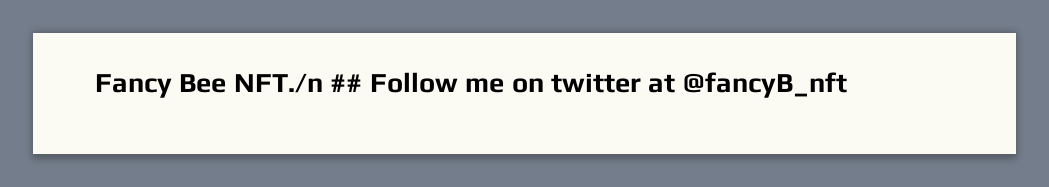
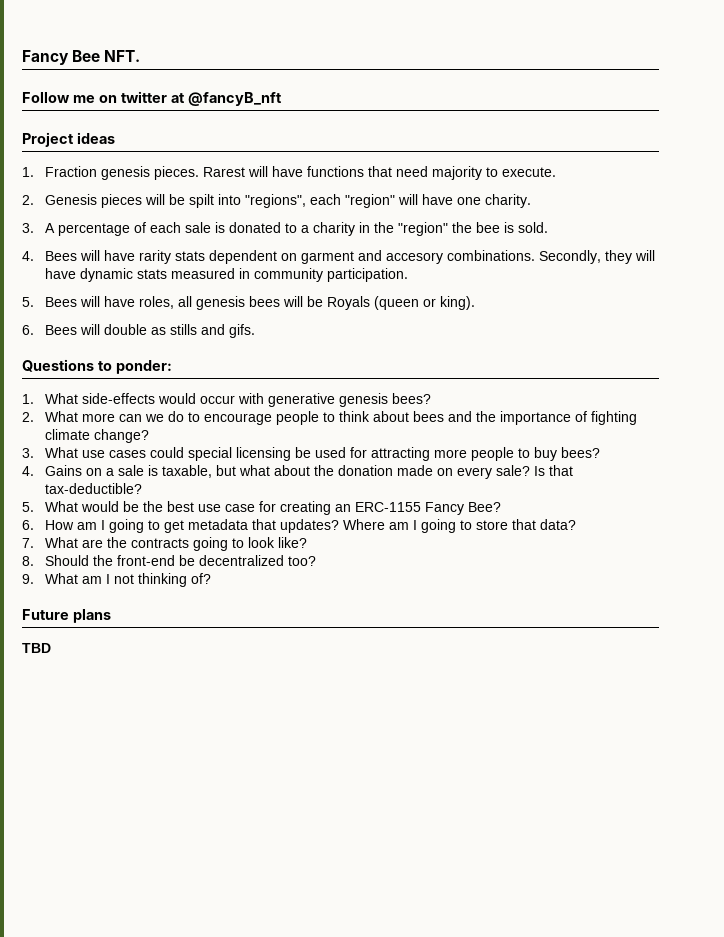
[233,73,363,93] NFT./n ## -> [104,50,141,62] NFT. //
(847, 85) none -> [22,132,115,147] [22,166,557,180] [22,194,532,208] [22,222,549,236] [22,250,656,264] [45,268,409,282] [22,296,476,310] [22,324,256,338] [22,359,172,374] [22,393,432,407] [22,411,638,425] [45,429,150,443] [22,447,601,461] [22,465,574,479] [45,483,143,494] [22,501,502,515] [22,519,577,533] [22,537,308,551] [22,555,317,566] [22,573,212,587] [22,609,111,623] [22,643,51,653] // Project ideas // 1. Fraction genesis pieces. Rarest will have functions that need majority to execute. // 2. Genesis pieces will be spilt into "regions", each "region" will have one charity. // 3. A percentage of each sale is donated to a charity in the "region" the bee is sold. // 4. Bees will have rarity stats dependent on garment and accesory combinations. Secondly, they will have dynamic stats measured in community participation. // 5. Bees will have roles, all genesis bees will be Royals (queen or king). // 6. Bees will double as stills and gifs. // Questions to ponder: // 1. What side-effects would occur with generative genesis bees? // 2. What more can we do to encourage people to think about bees and the importance of fighting climate change? // 3. What use cases could special licensing be used for attracting more people to buy bees? // 4. Gains on a sale is taxable, but what about the donation made on every sale? Is that tax-deductible? // 5. What would be the best use case for creating an ERC-1155 Fancy Bee? // 6. How am I going to get metadata that updates? Where am I going to store that data? // 7. What are the contracts going to look like? // 8. Should the front-end be decentralized too? // 9. What am I not thinking of? // Future plans // TBD

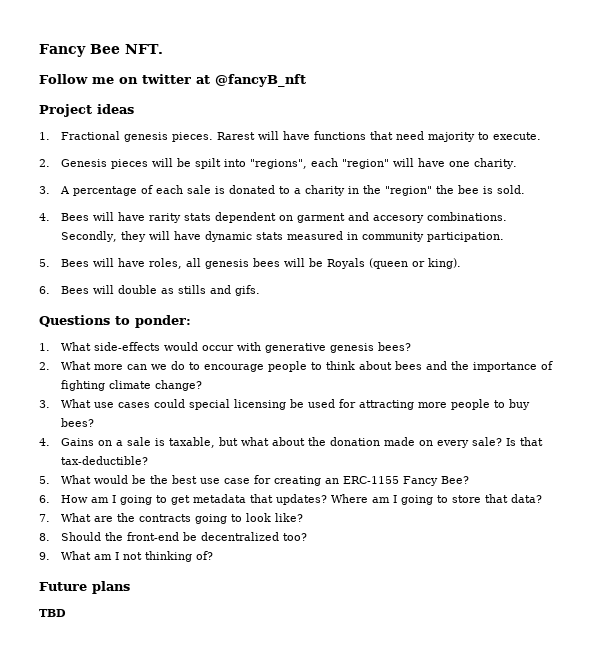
[45,166,98,177] Fraction -> [60,131,120,140] Fractional

